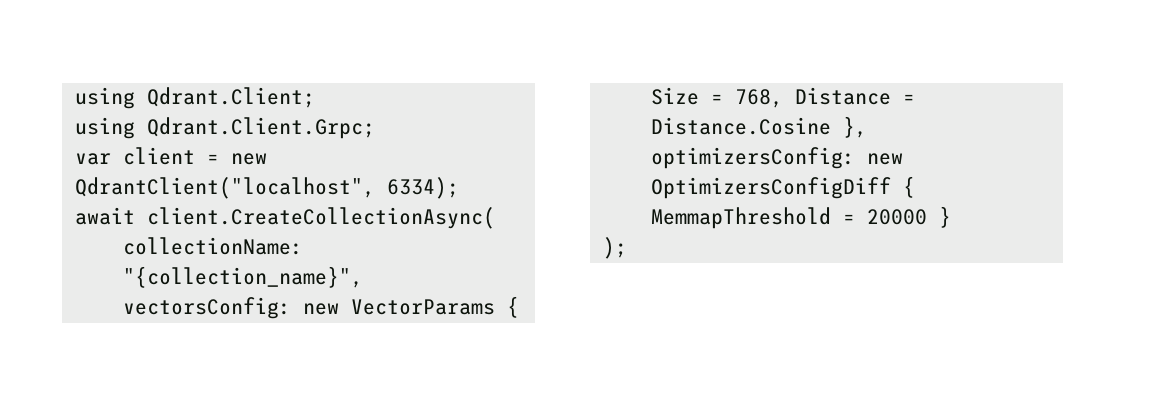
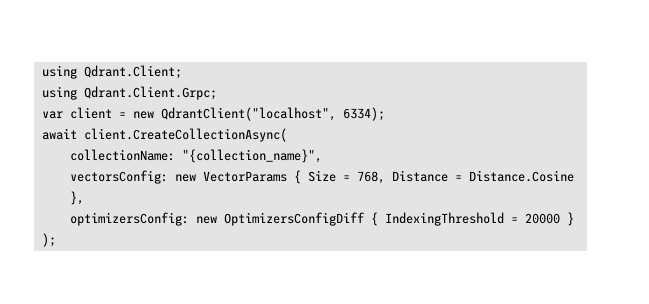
[650,207,831,229] MemmapThreshold -> [385,212,505,226] IndexingThreshold

